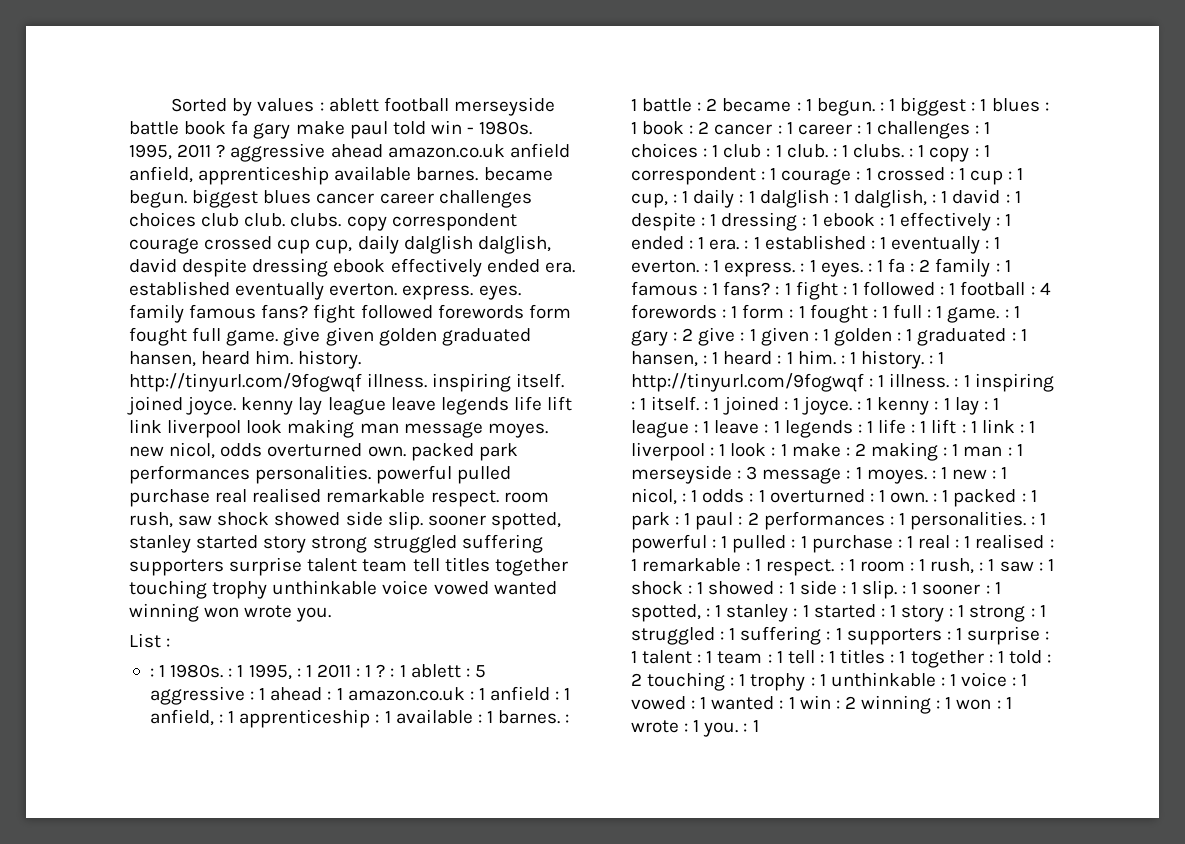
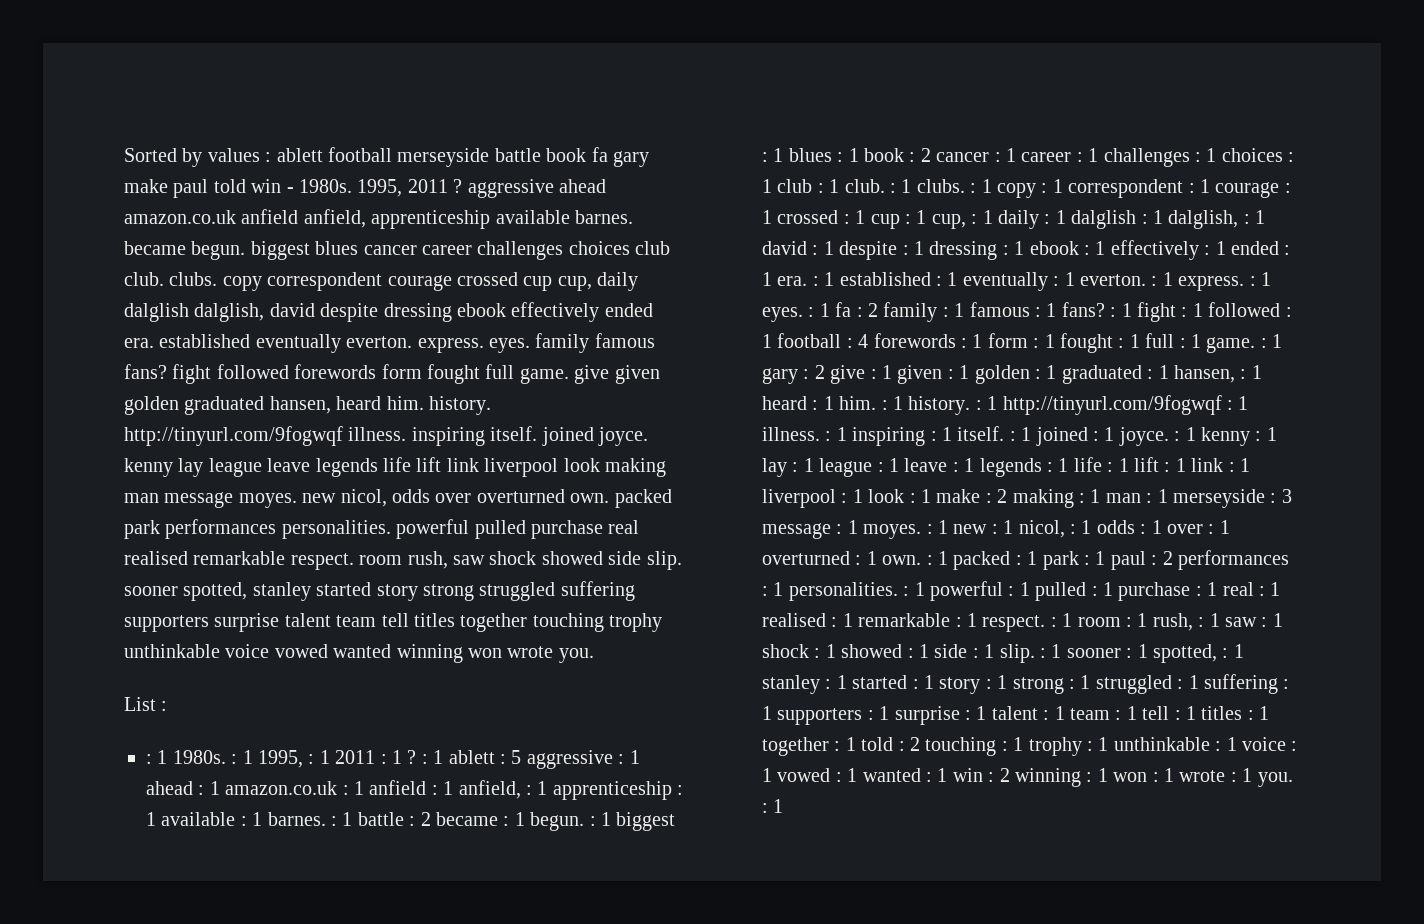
(263, 450) none -> [435,493,472,503] over
(765, 496) none -> [1167,520,1230,534] over : 1

